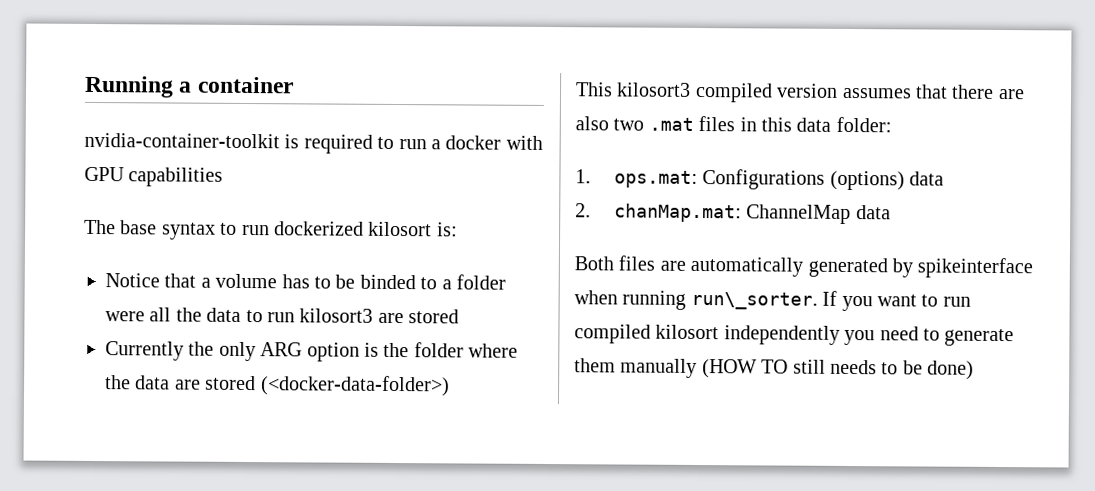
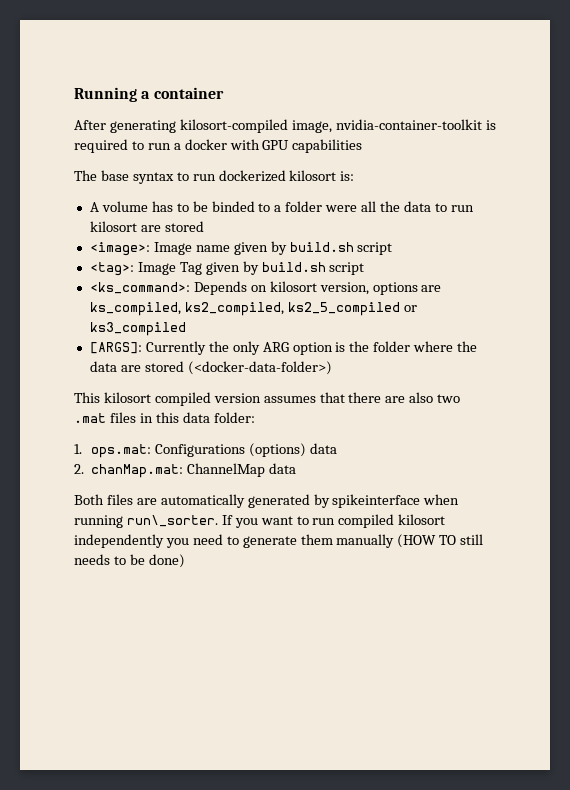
(294, 85) none -> [74,119,332,133] After generating kilosort-compiled image,
[105,273,211,288] Notice that a -> [89,202,99,212] A
[299,308,374,323] kilosort3 -> [89,221,137,232] kilosort
(460, 316) none -> [89,241,393,256] [89,261,365,276] [89,281,442,295] [89,302,417,316] [89,322,186,336] [89,342,142,354] <image>: Image name given by build.sh script // <tag>: Image Tag given by build.sh script // <ks_command>: Depends on kilosort version, options are ks_compiled, ks2_compiled, ks2_5_compiled or ks3_compiled // [ARGS]:
[616,82,692,97] kilosort3 -> [103,392,151,403] kilosort

